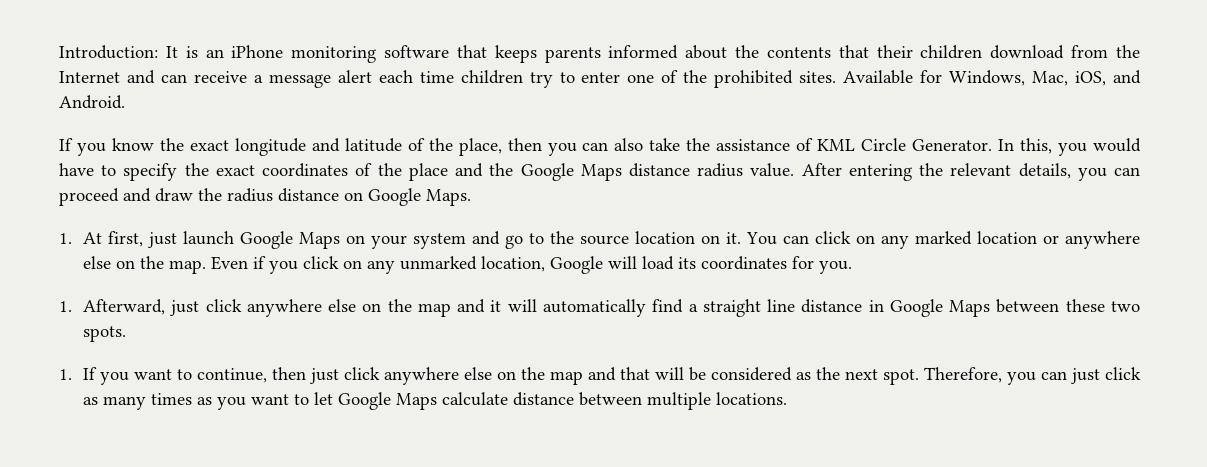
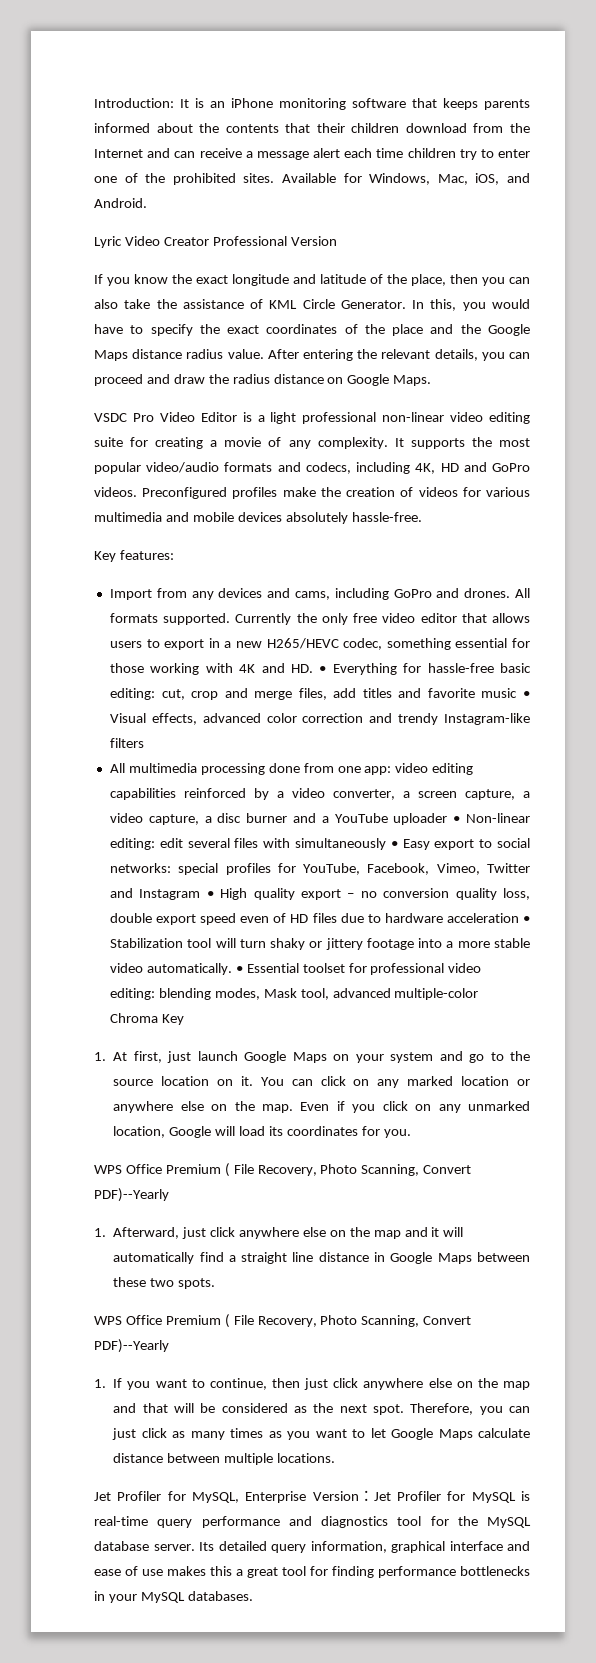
(125, 102) none -> [94,236,337,248] // Lyric Video Creator Professional Version
(471, 197) none -> [94,412,530,424] [94,437,530,449] [94,462,530,474] [94,487,530,499] [94,512,422,524] [94,550,174,562] [109,588,530,600] [109,613,530,625] [109,638,530,650] [109,663,531,675] [109,688,530,700] [109,713,530,725] [109,738,144,748] [109,763,474,775] [109,788,530,800] [109,813,530,825] [109,838,530,850] [109,863,530,875] [109,888,531,900] [109,913,531,925] [109,938,530,950] [109,963,482,975] [109,988,479,1000] [109,1013,184,1025] // VSDC Pro Video Editor is a light professional non-linear video editing suite for creating a movie of any complexity. It supports the most popular video/audio formats and codecs, including 4K, HD and GoPro videos. Preconfigured profiles make the creation of videos for various multimedia and mobile devices absolutely hassle-free. // Key features: // Import from any devices and cams, including GoPro and drones. All formats supported. Сurrently the only free video editor that allows users to export in a new H265/HEVC codec, something essential for those working with 4K and HD. • Everything for hassle-free basic editing: cut, crop and merge files, add titles and favorite music • Visual effects, advanced color correction and trendy Instagram-like filters // All multimedia processing done from one app: video editing capabilities reinforced by a video converter, a screen capture, a video capture, a disc burner and a YouTube uploader • Non-linear editing: edit several files with simultaneously • Easy export to social networks: special profiles for YouTube, Facebook, Vimeo, Twitter and Instagram • High quality export – no conversion quality loss, double export speed even of HD files due to hardware acceleration • Stabilization tool will turn shaky or jittery footage into a more stable video automatically. • Essential toolset for professional video editing: blending modes, Mask tool, advanced multiple-color Chroma Key
(852, 267) none -> [94,1163,472,1177] [94,1188,169,1202] // WPS Office Premium ( File Recovery, Photo Scanning, Convert PDF)--Yearly
(126, 334) none -> [94,1314,472,1328] [94,1339,169,1353] // WPS Office Premium ( File Recovery, Photo Scanning, Convert PDF)--Yearly
(787, 398) none -> [94,1490,530,1503] [94,1516,531,1528] [94,1541,530,1553] [94,1566,530,1578] [94,1591,253,1603] // Jet Profiler for MySQL, Enterprise Version：Jet Profiler for MySQL is real-time query performance and diagnostics tool for the MySQL database server. Its detailed query information, graphical interface and ease of use makes this a great tool for finding performance bottlenecks in your MySQL databases.

